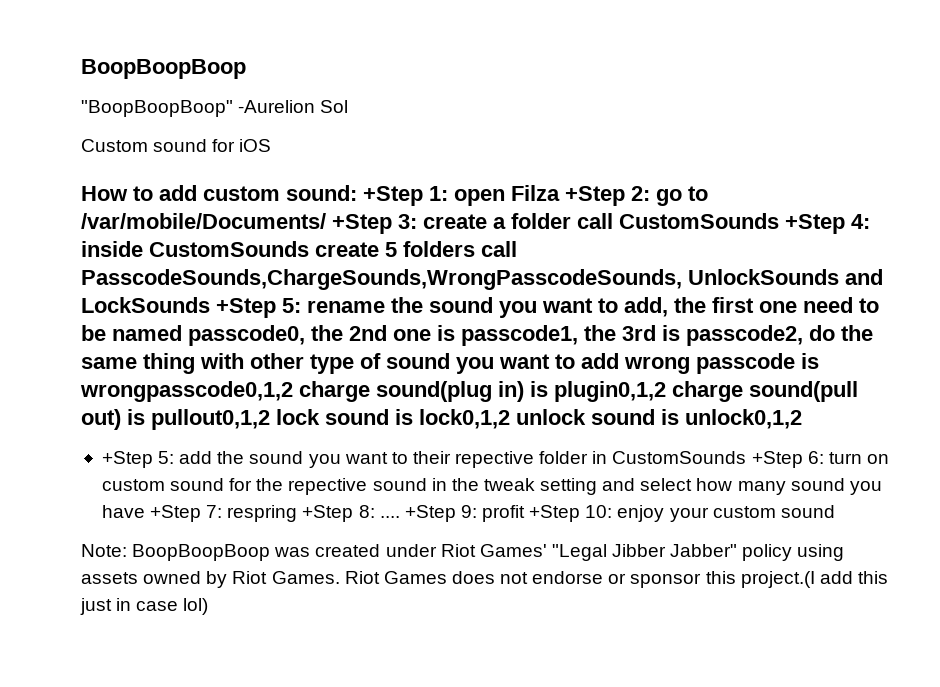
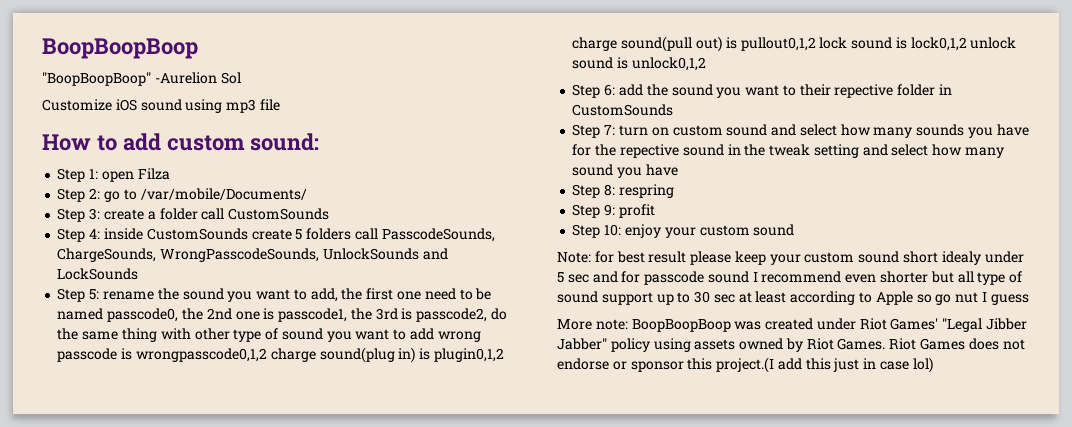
[81,139,272,152] Custom sound for iOS -> [42,99,280,113] Customize iOS sound using mp3 file
[363,186,423,206] +Step -> [57,168,86,182] // Step
[565,186,625,206] +Step -> [57,188,86,202] // Step
[332,214,392,234] +Step -> [57,208,86,222] // Step
[785,214,845,234] +Step -> [57,228,86,242] // Step
[81,269,682,290] PasscodeSounds,ChargeSounds,WrongPasscodeSounds, -> [381,228,495,242] [57,248,320,262] PasscodeSounds, ChargeSounds, WrongPasscodeSounds,
[216,298,276,318] +Step -> [57,288,86,302] // Step
[101,451,175,468] +Step 5: -> [572,84,616,98] Step 6:
[751,451,824,468] +Step 6: -> [572,124,616,138] // Step 7:
(225, 484) none -> [771,124,1029,138] and select how many sounds you have
[150,505,223,522] +Step 7: -> [572,184,616,198] // Step 8:
[302,505,456,522] +Step 8: .... +Step -> [572,204,601,218] // Step
[529,505,581,522] +Step -> [572,224,601,238] // Step
(127, 550) none -> [594,251,1024,265] [557,271,1023,285] [557,291,1029,305] [557,319,628,330] for best result please keep your custom sound short idealy under 5 sec and for passcode sound I recommend even shorter but all type of sound support up to 30 sec at least according to Apple so go nut I guess // More note:

